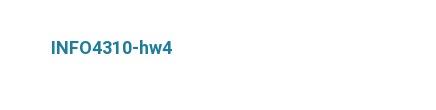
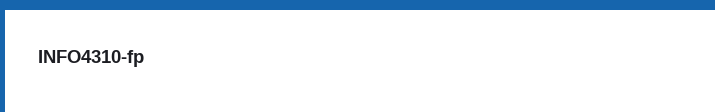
[51,40,172,54] INFO4310-hw4 -> [38,50,144,67] INFO4310-fp

